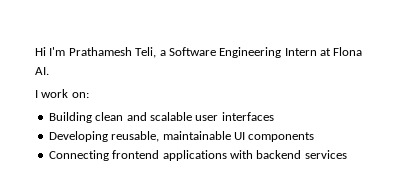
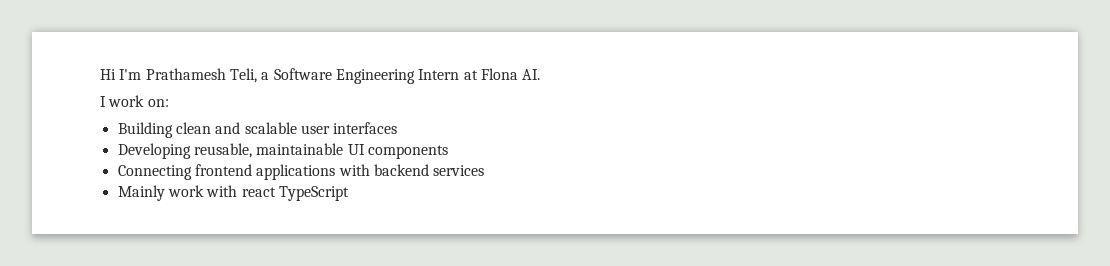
(347, 154) none -> [117,185,349,201] // Mainly work with react TypeScript

